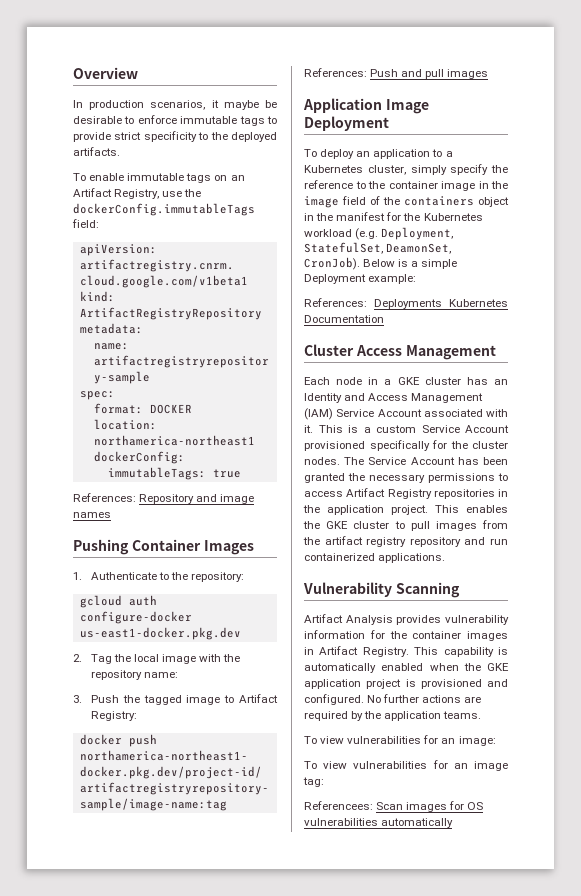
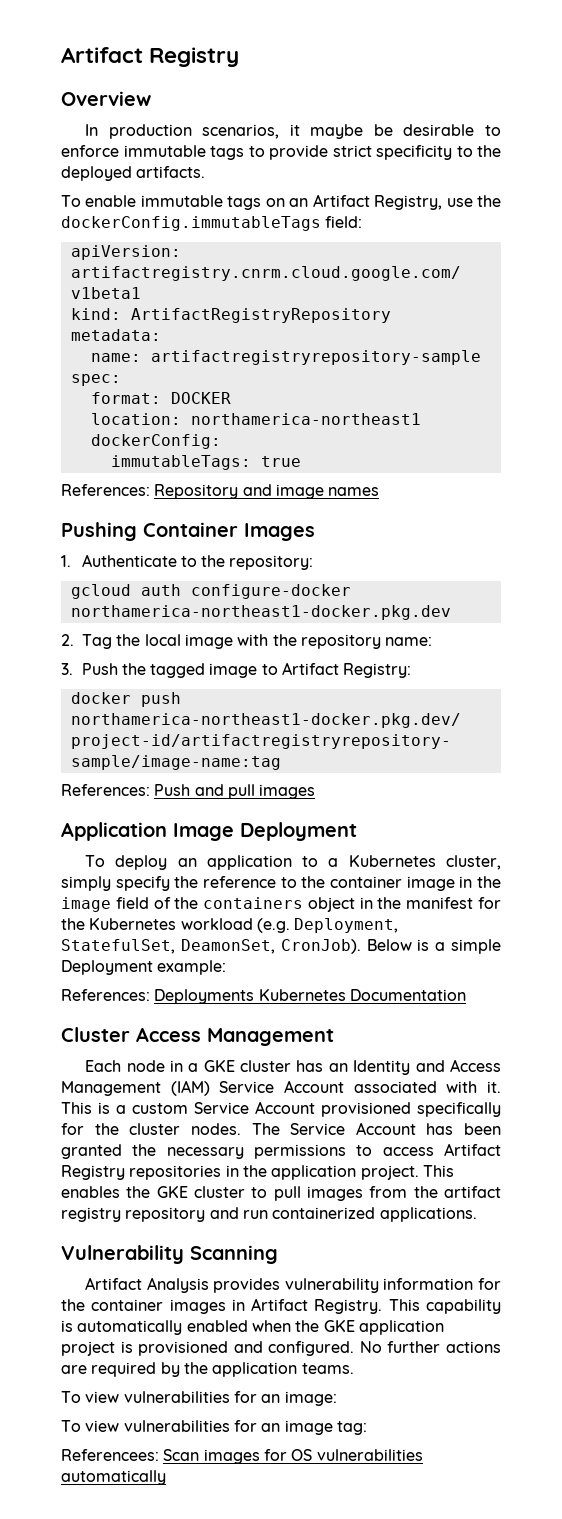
(73, 73) none -> [61,47,240,67] Artifact Registry //
[79,627,241,640] us-east1-docker.pkg.dev -> [70,605,451,620] northamerica-northeast1-docker.pkg.dev

